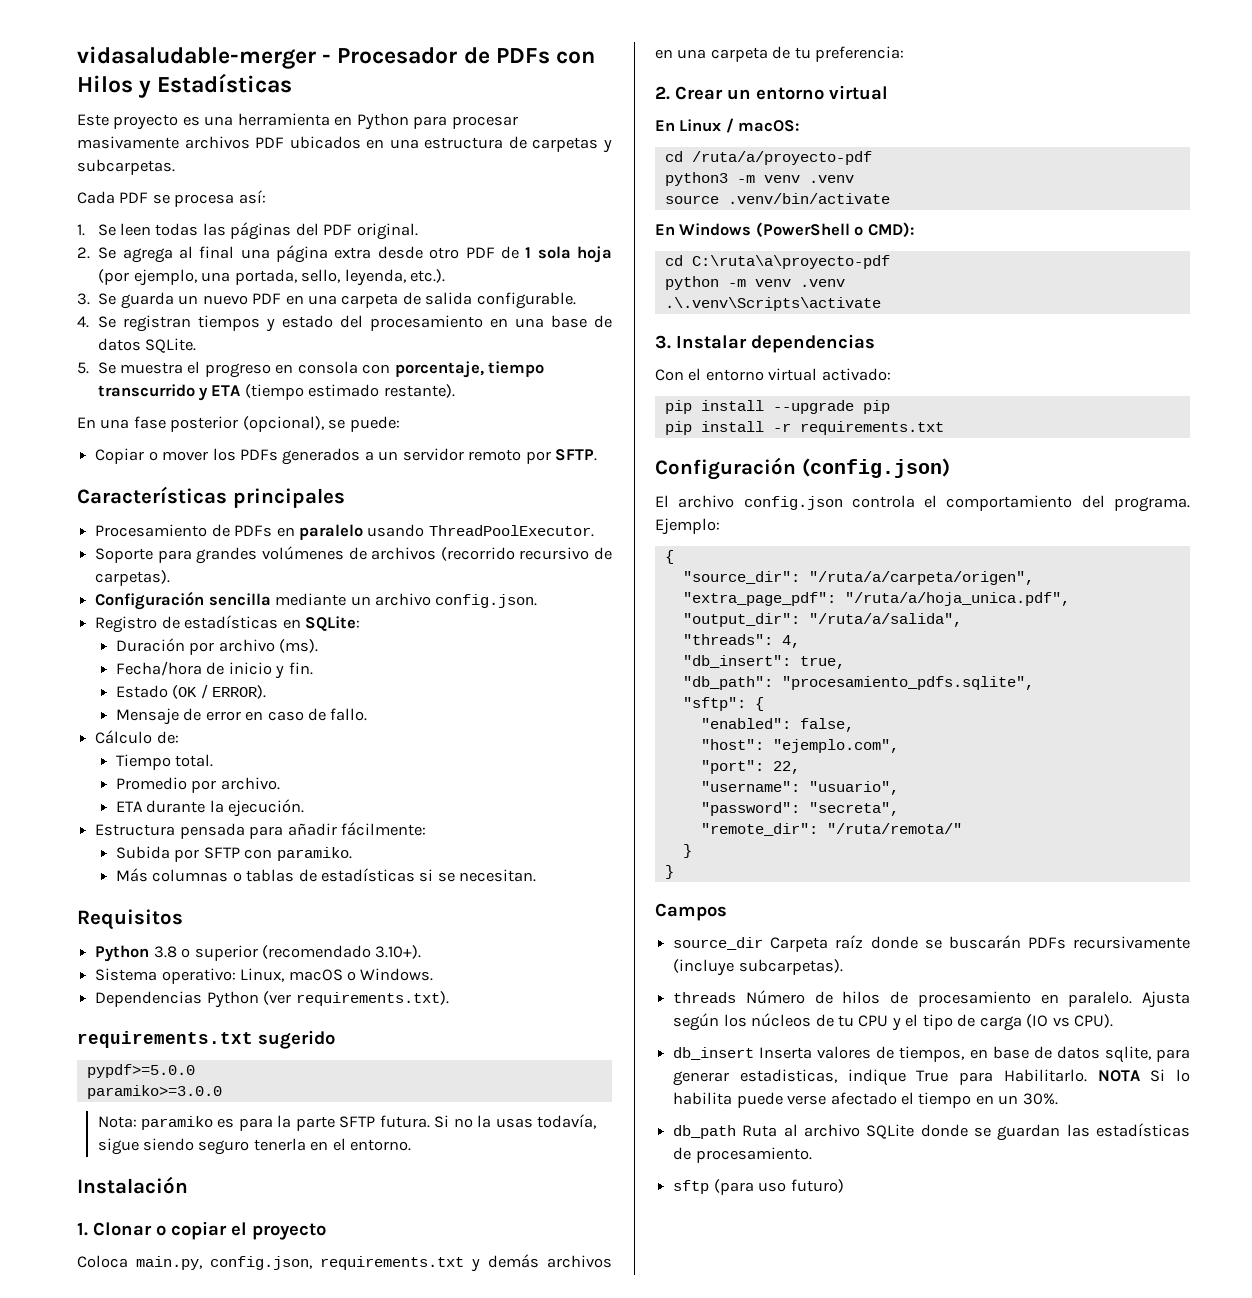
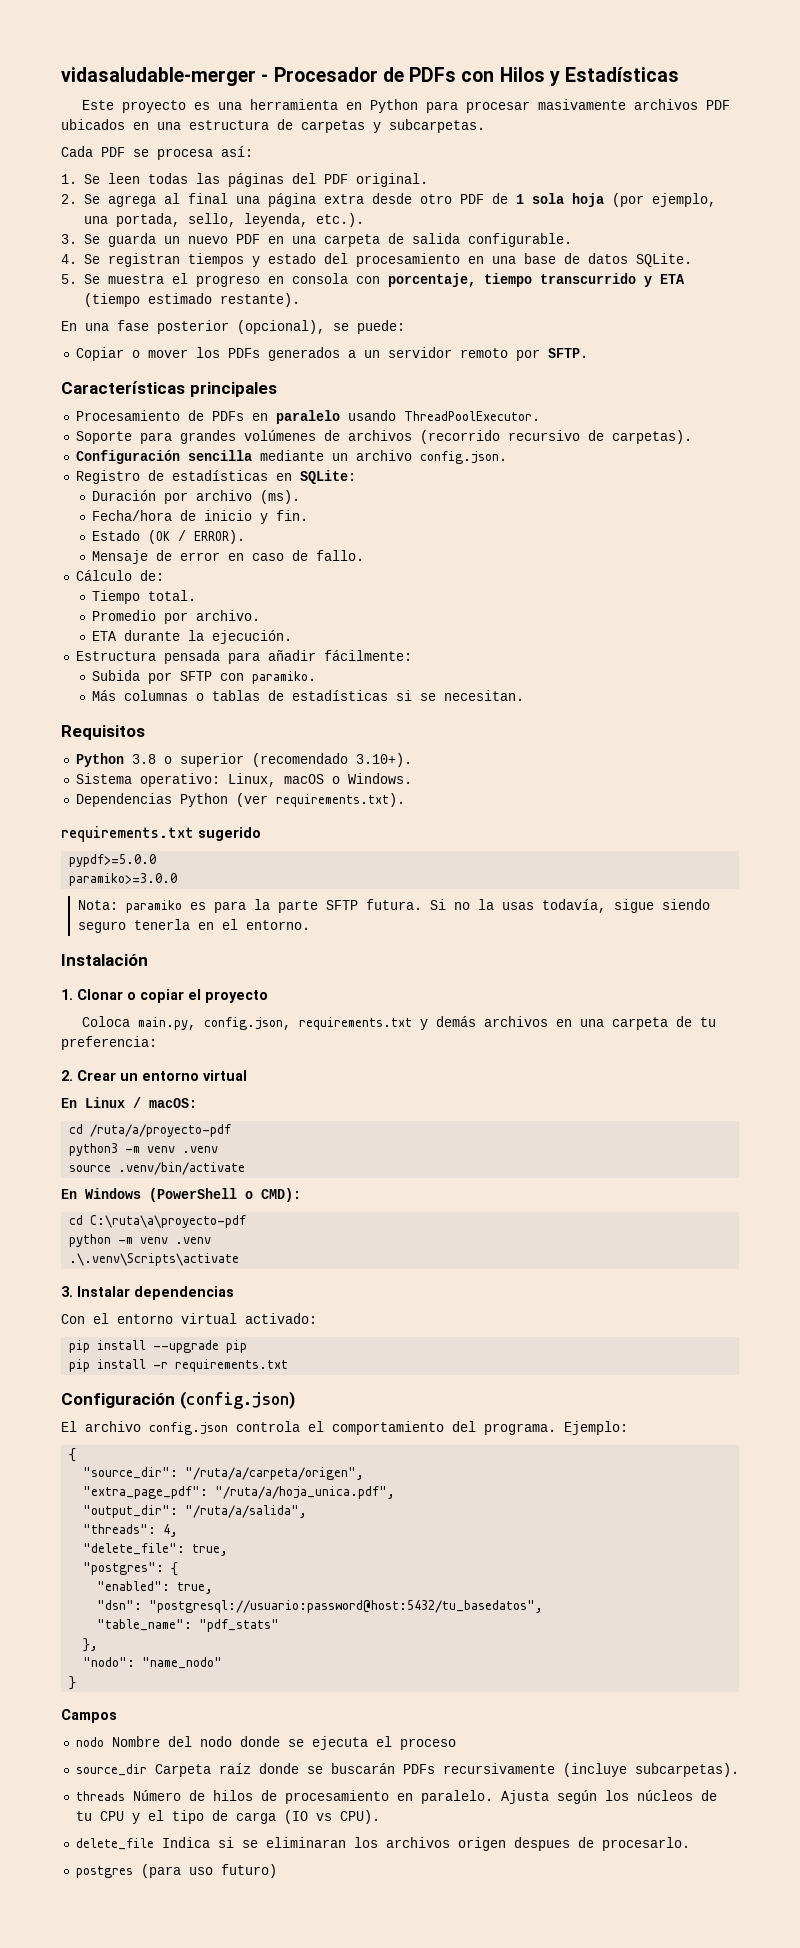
[682,655,845,669] [682,676,1034,690] [682,697,746,711] "db_insert": true, // "db_path": "procesamiento_pdfs.sqlite", // "sftp": -> [83,1543,229,1556] [83,1562,165,1575] "delete_file": true, // "postgres":
[799,718,854,732] [700,739,899,753] [700,760,800,774] [700,781,899,795] [700,802,899,816] [700,823,962,836] [682,844,692,858] [664,865,674,879] [655,903,727,921] false, // "host": "ejemplo.com", // "port": 22, // "username": "usuario", // "password": "secreta", // "remote_dir": "/ruta/remota/" // } // } // Campos -> [177,1582,214,1594] [97,1600,544,1613] [97,1619,280,1632] [83,1638,99,1652] [83,1657,223,1669] [69,1676,77,1690] [61,1709,117,1723] [75,1736,456,1750] true, // "dsn": "postgresql://usuario:password@host:5432/tu_basedatos", // "table_name": "pdf_stats" // }, // "nodo": "name_nodo" // } // Campos // nodo Nombre del nodo donde se ejecuta el proceso
[673,1046,1190,1063] [673,1069,1190,1086] [673,1092,1058,1108] [673,1123,1190,1141] [673,1147,812,1163] [673,1180,710,1194] db_insert Inserta valores de tiempos, en base de datos sqlite, para generar estadisticas, indique True para Habilitarlo. NOTA Si lo habilita puede verse afectado el tiempo en un 30%. // db_path Ruta al archivo SQLite donde se guardan las estadísticas de procesamiento. // sftp -> [75,1837,690,1851] [75,1866,133,1878] delete_file Indica si se eliminaran los archivos origen despues de procesarlo. // postgres

